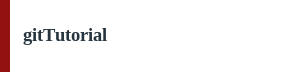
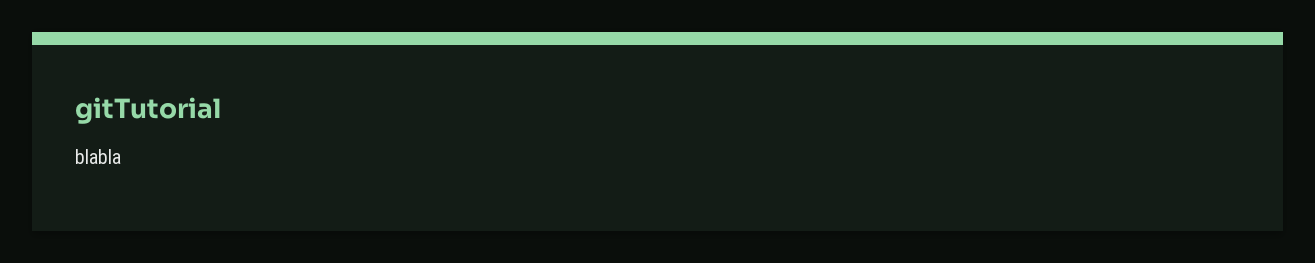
(107, 36) none -> [75,149,121,164] // blabla

